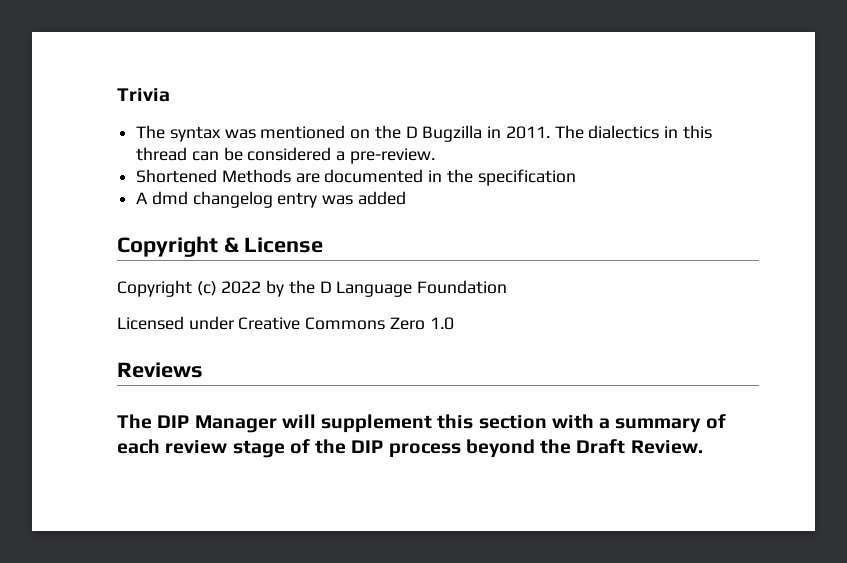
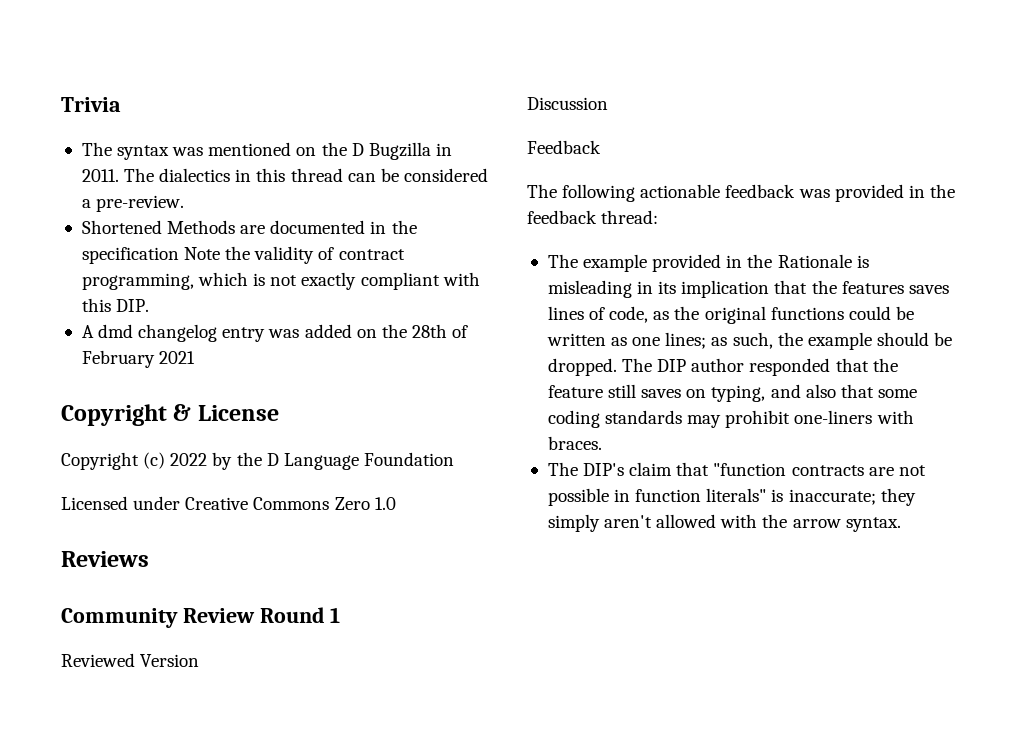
(576, 177) none -> [184,246,405,264] [81,272,480,290] [81,298,150,312] Note the validity of contract programming, which is not exactly compliant with this DIP.
(406, 198) none -> [356,324,469,338] [81,350,196,368] on the 28th of February 2021
[117,414,726,433] [117,439,703,458] The DIP Manager will supplement this section with a summary of each review stage of the DIP process beyond the Draft Review. -> [61,607,341,628] [61,653,200,667] [527,97,608,110] [527,140,601,154] [527,184,955,202] [527,210,659,224] [547,254,869,272] [547,280,949,298] [547,306,914,324] [546,332,953,350] [547,358,898,376] [547,384,917,402] [547,410,914,428] [547,436,602,450] [547,462,926,476] [547,488,916,506] [547,514,901,532] Community Review Round 1 // Reviewed Version // Discussion // Feedback // The following actionable feedback was provided in the feedback thread: // The example provided in the Rationale is misleading in its implication that the features saves lines of code, as the original functions could be written as one lines; as such, the example should be dropped. The DIP author responded that the feature still saves on typing, and also that some coding standards may prohibit one-liners with braces. // The DIP's claim that "function contracts are not possible in function literals" is inaccurate; they simply aren't allowed with the arrow syntax.

